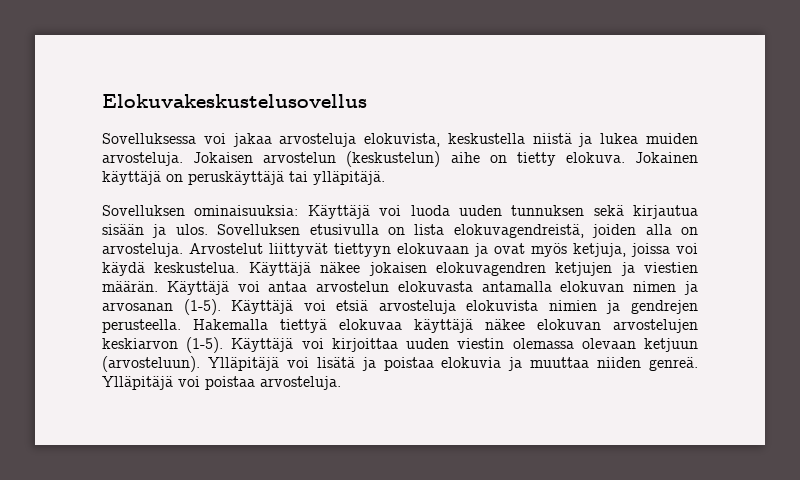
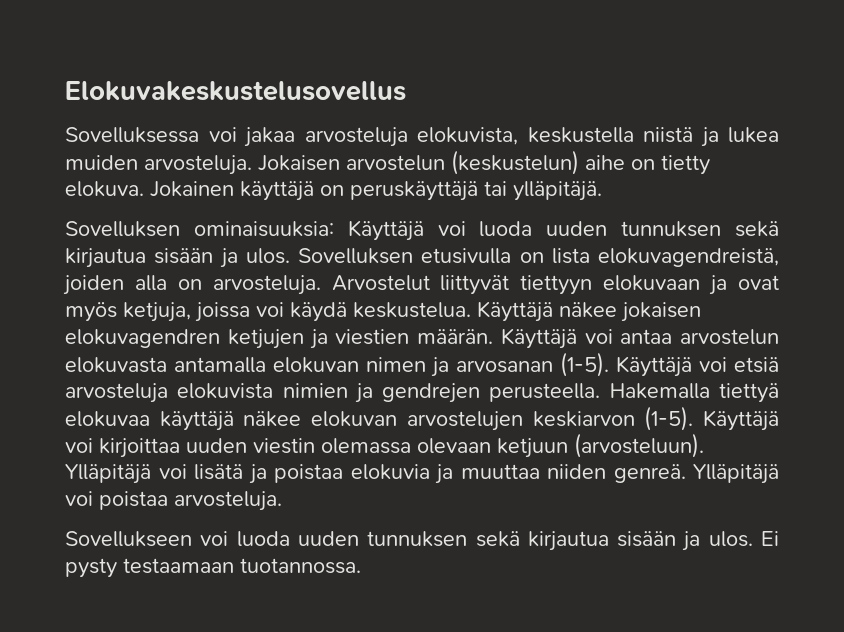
(341, 383) none -> [65,531,779,551] [65,558,361,578] // Sovellukseen voi luoda uuden tunnuksen sekä kirjautua sisään ja ulos. Ei pysty testaamaan tuotannossa.

